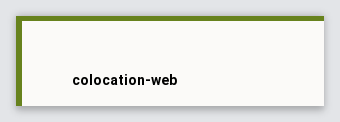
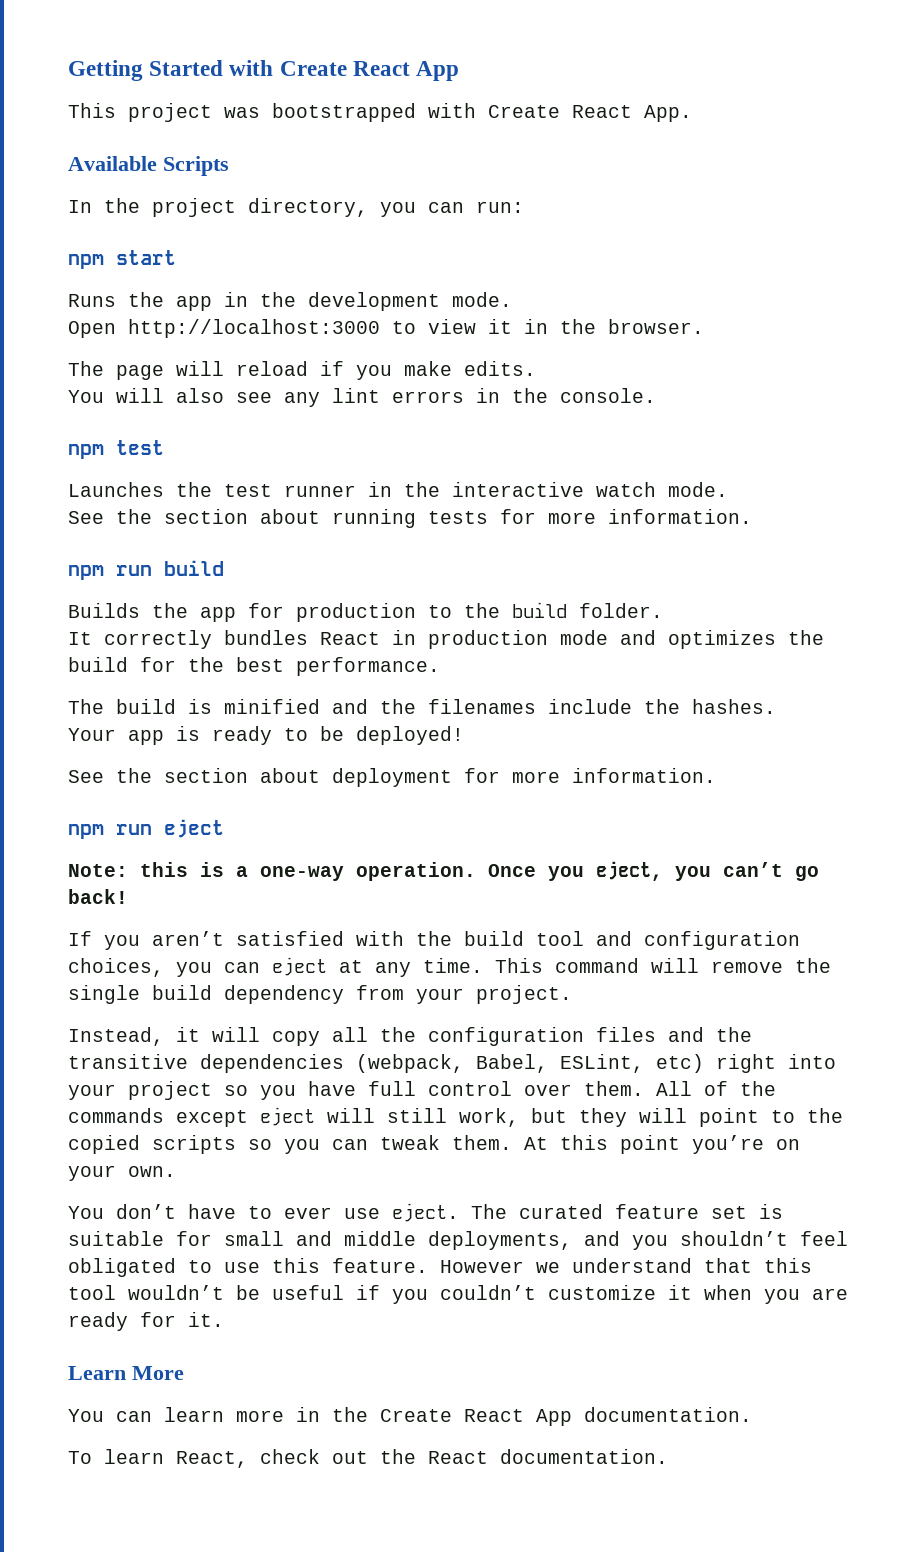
[72,74,177,85] colocation-web -> [68,60,460,81] [68,103,692,122] [68,156,229,176] [68,198,524,217] [68,250,176,269] [68,292,512,311] [68,319,704,338] [68,361,536,380] [68,388,656,407] [68,440,164,459] [68,482,728,497] [68,509,752,528] [68,560,224,580] [68,602,663,622] [68,630,824,649] [68,657,440,676] [68,699,776,714] [68,726,464,745] [68,768,716,787] [68,819,224,839] [68,861,819,881] [68,889,128,904] [68,931,800,950] [68,957,831,977] [68,985,572,1004] [68,1027,752,1046] [68,1054,836,1073] [68,1081,776,1100] [68,1107,843,1127] [68,1135,800,1154] [68,1165,176,1181] [68,1203,783,1222] [68,1231,848,1250] [68,1258,812,1277] [68,1285,848,1304] [68,1312,224,1331] [68,1366,184,1380] [68,1407,752,1426] [68,1449,668,1468] Getting Started with Create React App // This project was bootstrapped with Create React App. // Available Scripts // In the project directory, you can run: // npm start // Runs the app in the development mode. // Open http://localhost:3000 to view it in the browser. // The page will reload if you make edits. // You will also see any lint errors in the console. // npm test // Launches the test runner in the interactive watch mode. // See the section about running tests for more information. // npm run build // Builds the app for production to the build folder. // It correctly bundles React in production mode and optimizes the build for the best performance. // The build is minified and the filenames include the hashes. // Your app is ready to be deployed! // See the section about deployment for more information. // npm run eject // Note: this is a one-way operation. Once you eject, you can’t go back! // If you aren’t satisfied with the build tool and configuration choices, you can eject at any time. This command will remove the single build dependency from your project. // Instead, it will copy all the configuration files and the transitive dependencies (webpack, Babel, ESLint, etc) right into your project so you have full control over them. All of the commands except eject will still work, but they will point to the copied scripts so you can tweak them. At this point you’re on your own. // You don’t have to ever use eject. The curated feature set is suitable for small and middle deployments, and you shouldn’t feel obligated to use this feature. However we understand that this tool wouldn’t be useful if you couldn’t customize it when you are ready for it. // Learn More // You can learn more in the Create React App documentation. // To learn React, check out the React documentation.

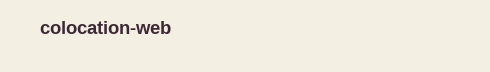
[68,60,460,81] [68,103,692,122] [68,156,229,176] [68,198,524,217] [68,250,176,269] [68,292,512,311] [68,319,704,338] [68,361,536,380] [68,388,656,407] [68,440,164,459] [68,482,728,497] [68,509,752,528] [68,560,224,580] [68,602,663,622] [68,630,824,649] [68,657,440,676] [68,699,776,714] [68,726,464,745] [68,768,716,787] [68,819,224,839] [68,861,819,881] [68,889,128,904] [68,931,800,950] [68,957,831,977] [68,985,572,1004] [68,1027,752,1046] [68,1054,836,1073] [68,1081,776,1100] [68,1107,843,1127] [68,1135,800,1154] [68,1165,176,1181] [68,1203,783,1222] [68,1231,848,1250] [68,1258,812,1277] [68,1285,848,1304] [68,1312,224,1331] [68,1366,184,1380] [68,1407,752,1426] [68,1449,668,1468] Getting Started with Create React App // This project was bootstrapped with Create React App. // Available Scripts // In the project directory, you can run: // npm start // Runs the app in the development mode. // Open http://localhost:3000 to view it in the browser. // The page will reload if you make edits. // You will also see any lint errors in the console. // npm test // Launches the test runner in the interactive watch mode. // See the section about running tests for more information. // npm run build // Builds the app for production to the build folder. // It correctly bundles React in production mode and optimizes the build for the best performance. // The build is minified and the filenames include the hashes. // Your app is ready to be deployed! // See the section about deployment for more information. // npm run eject // Note: this is a one-way operation. Once you eject, you can’t go back! // If you aren’t satisfied with the build tool and configuration choices, you can eject at any time. This command will remove the single build dependency from your project. // Instead, it will copy all the configuration files and the transitive dependencies (webpack, Babel, ESLint, etc) right into your project so you have full control over them. All of the commands except eject will still work, but they will point to the copied scripts so you can tweak them. At this point you’re on your own. // You don’t have to ever use eject. The curated feature set is suitable for small and middle deployments, and you shouldn’t feel obligated to use this feature. However we understand that this tool wouldn’t be useful if you couldn’t customize it when you are ready for it. // Learn More // You can learn more in the Create React App documentation. // To learn React, check out the React documentation. -> [40,21,171,34] colocation-web

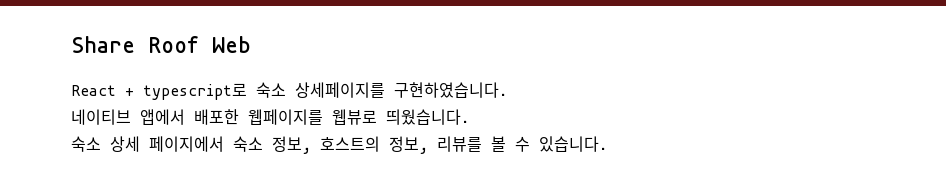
[40,21,171,34] colocation-web -> [71,36,251,53] [71,82,507,100] [71,109,469,125] [71,136,607,154] Share Roof Web // React + typescript로 숙소 상세페이지를 구현하였습니다. // 네이티브 앱에서 배포한 웹페이지를 웹뷰로 띄웠습니다. // 숙소 상세 페이지에서 숙소 정보, 호스트의 정보, 리뷰를 볼 수 있습니다.

